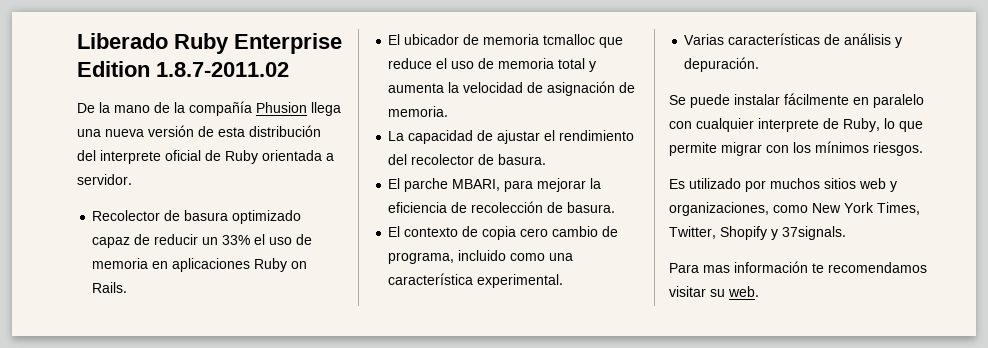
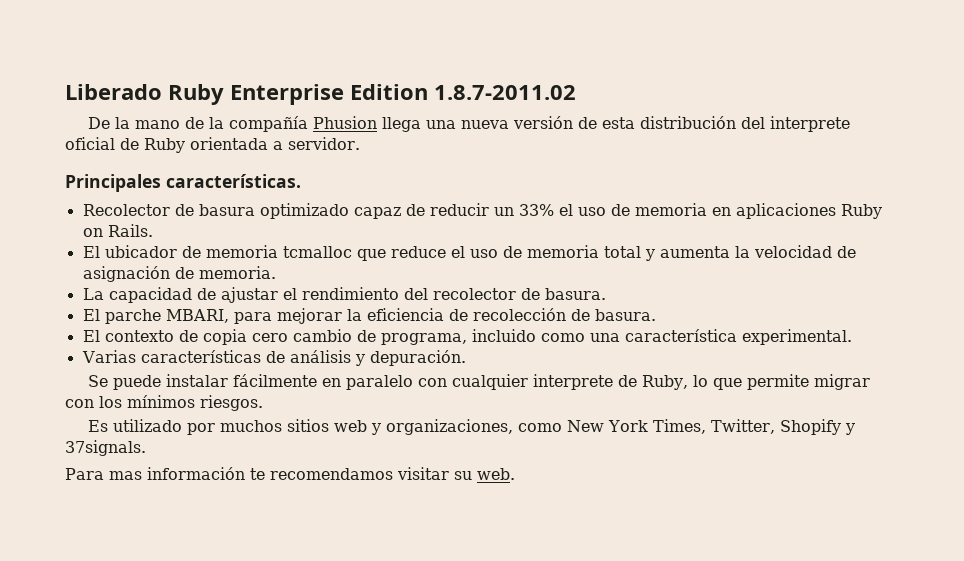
(132, 179) none -> [65,174,301,192] // Principales características.

